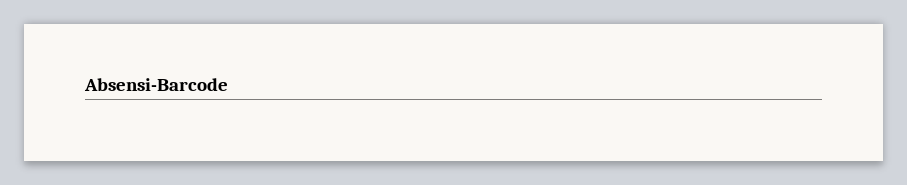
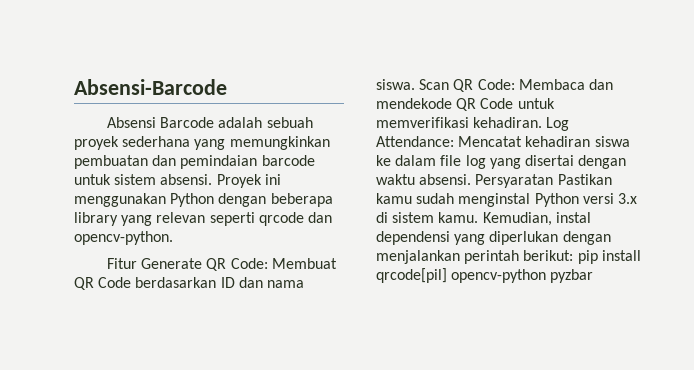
(228, 84) none -> [107,117,313,128] [74,136,330,150] [74,155,315,169] [74,174,281,188] [74,193,333,207] [74,212,332,226] [74,231,173,245] [107,258,337,271] [74,277,304,290] [376,79,613,92] [376,98,555,111] [376,117,570,131] [376,136,630,147] [376,155,627,169] [376,174,612,188] [376,193,637,207] [376,212,591,226] [376,231,611,245] [376,250,641,264] [376,268,594,283] // Absensi Barcode adalah sebuah proyek sederhana yang memungkinkan pembuatan dan pemindaian barcode untuk sistem absensi. Proyek ini menggunakan Python dengan beberapa library yang relevan seperti qrcode dan opencv-python. // Fitur Generate QR Code: Membuat QR Code berdasarkan ID dan nama siswa. Scan QR Code: Membaca dan mendekode QR Code untuk memverifikasi kehadiran. Log Attendance: Mencatat kehadiran siswa ke dalam file log yang disertai dengan waktu absensi. Persyaratan Pastikan kamu sudah menginstal Python versi 3.x di sistem kamu. Kemudian, instal dependensi yang diperlukan dengan menjalankan perintah berikut: pip install qrcode[pil] opencv-python pyzbar

